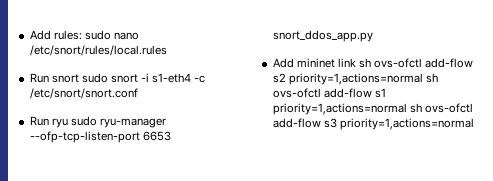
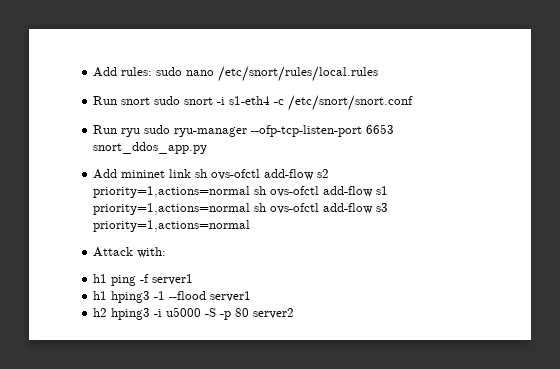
(474, 124) none -> [93,247,167,258] [93,274,194,286] [93,291,252,303] [93,307,295,320] // Attack with: // h1 ping -f server1 // h1 hping3 -1 --flood server1 // h2 hping3 -i u5000 -S -p 80 server2

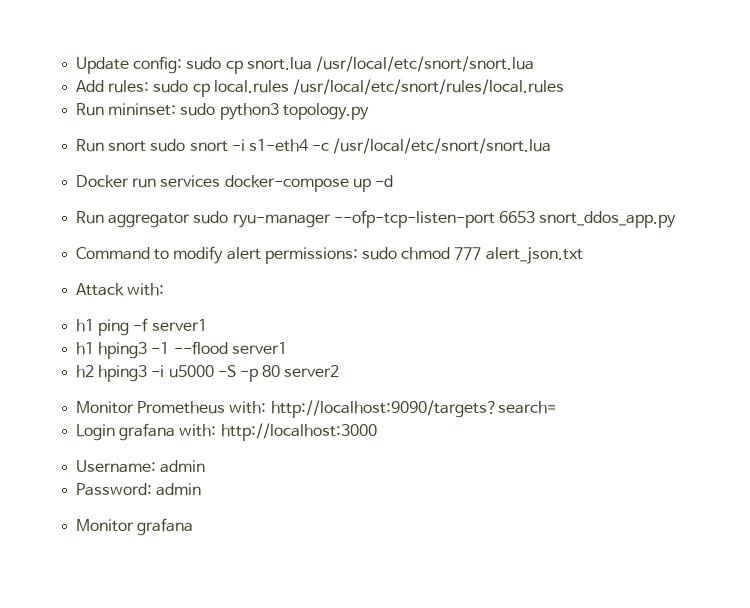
[93,66,379,82] Add rules: sudo nano /etc/snort/rules/local.rules -> [76,56,534,74] [76,79,564,97] [76,103,369,120] Update config: sudo cp snort.lua /usr/local/etc/snort/snort.lua // Add rules: sudo cp local.rules /usr/local/etc/snort/rules/local.rules // Run mininset: sudo python3 topology.py
[288,95,414,111] [93,125,141,137] /etc/snort/snort.conf // Run ryu -> [333,138,552,154] [76,175,393,192] [76,211,191,228] /usr/local/etc/snort/snort.lua // Docker run services docker-compose up -d // Run aggregator
[93,169,330,180] [93,186,389,198] [93,203,389,215] [93,220,251,232] Add mininet link sh ovs-ofctl add-flow s2 priority=1,actions=normal sh ovs-ofctl add-flow s1 priority=1,actions=normal sh ovs-ofctl add-flow s3 priority=1,actions=normal -> [76,246,583,264] Command to modify alert permissions: sudo chmod 777 alert_json.txt
(295, 313) none -> [76,400,556,418] [76,423,377,441] [76,460,206,473] [76,483,202,496] [76,518,194,536] // Monitor Prometheus with: http://localhost:9090/targets?search= // Login grafana with: http://localhost:3000 // Username: admin // Password: admin // Monitor grafana

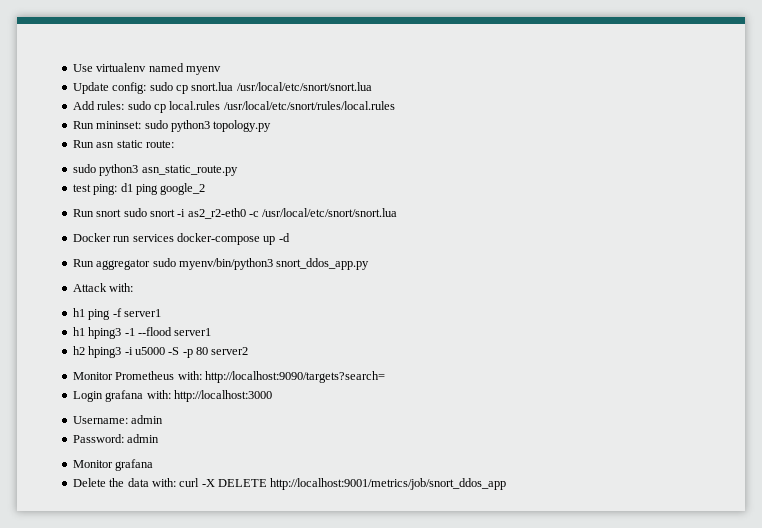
(76, 65) none -> [72,63,221,75] Use virtualenv named myenv //
(369, 111) none -> [72,140,174,148] [72,164,238,176] [72,183,206,195] // Run asn static route: // sudo python3 asn_static_route.py // test ping: d1 ping google_2
[248,139,309,152] s1-eth4 -> [187,208,246,219] as2_r2-eth0
[232,210,677,228] [76,246,583,264] ryu-manager --ofp-tcp-listen-port 6653 snort_ddos_app.py // Command to modify alert permissions: sudo chmod 777 alert_json.txt -> [178,258,370,270] myenv/bin/python3 snort_ddos_app.py
(194, 527) none -> [72,478,507,490] // Delete the data with: curl -X DELETE http://localhost:9001/metrics/job/snort_ddos_app

